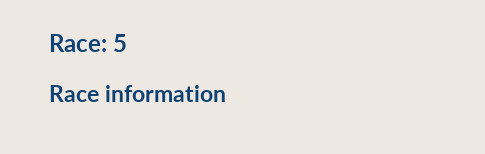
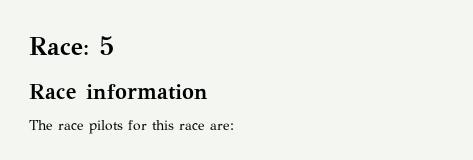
(227, 93) none -> [29,120,234,134] // The race pilots for this race are:

